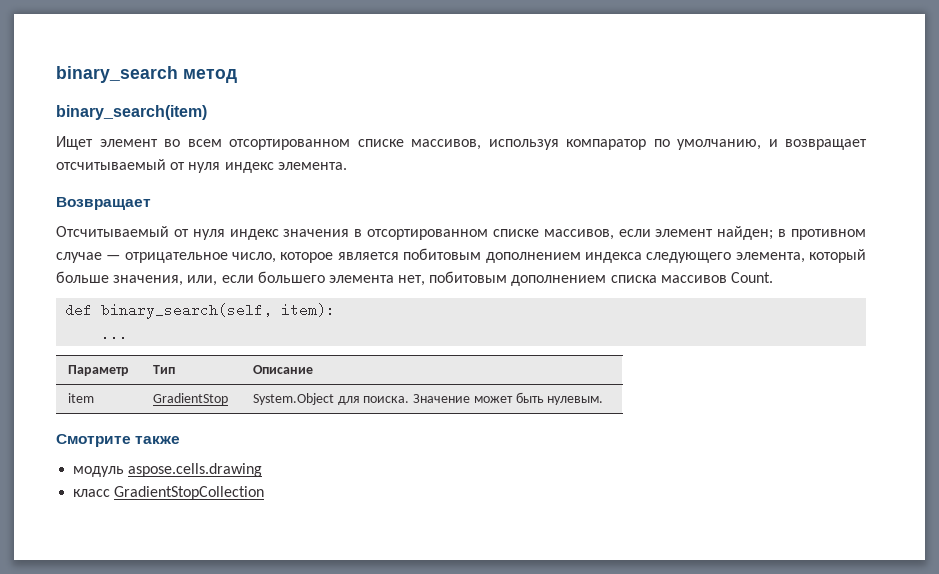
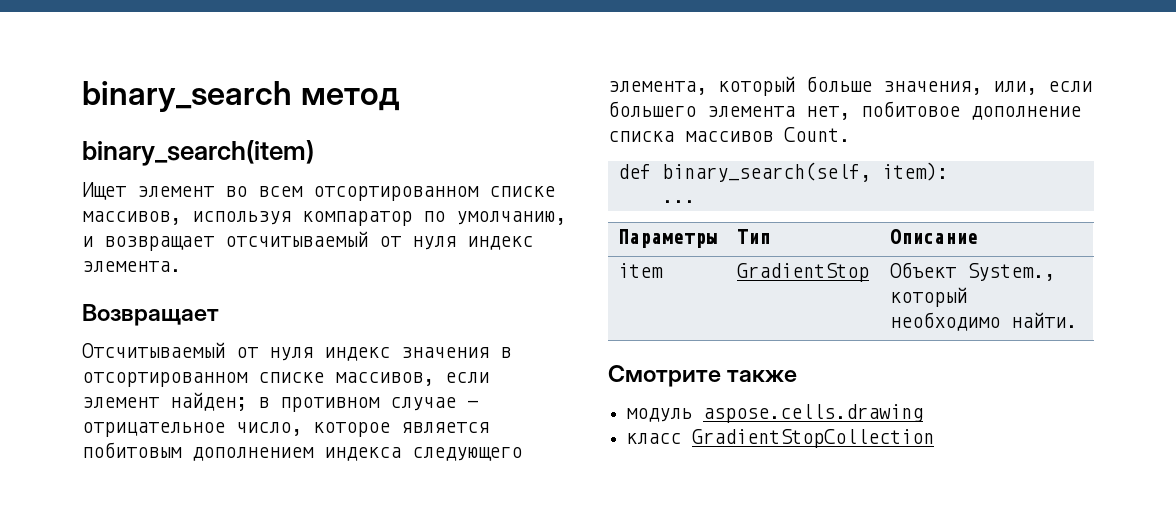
[429,271,607,286] побитовым дополнением -> [861,101,1081,120] побитовое дополнение
[67,365,129,376] Параметр -> [617,229,717,248] Параметры
[252,392,604,405] System.Object для поиска. Значение может быть нулевым. -> [889,262,1055,281] [889,287,967,307] [889,312,1077,331] Объект System., который необходимо найти.

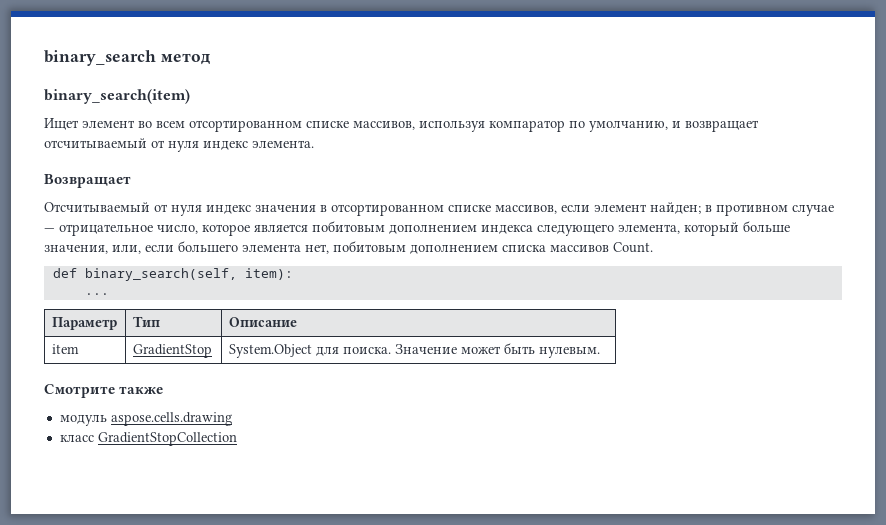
[861,101,1081,120] побитовое дополнение -> [333,241,498,254] побитовым дополнением
[617,229,717,248] Параметры -> [51,317,117,330] Параметр
[889,262,1055,281] [889,287,967,307] [889,312,1077,331] Объект System., который необходимо найти. -> [228,343,600,358] System.Object для поиска. Значение может быть нулевым.

